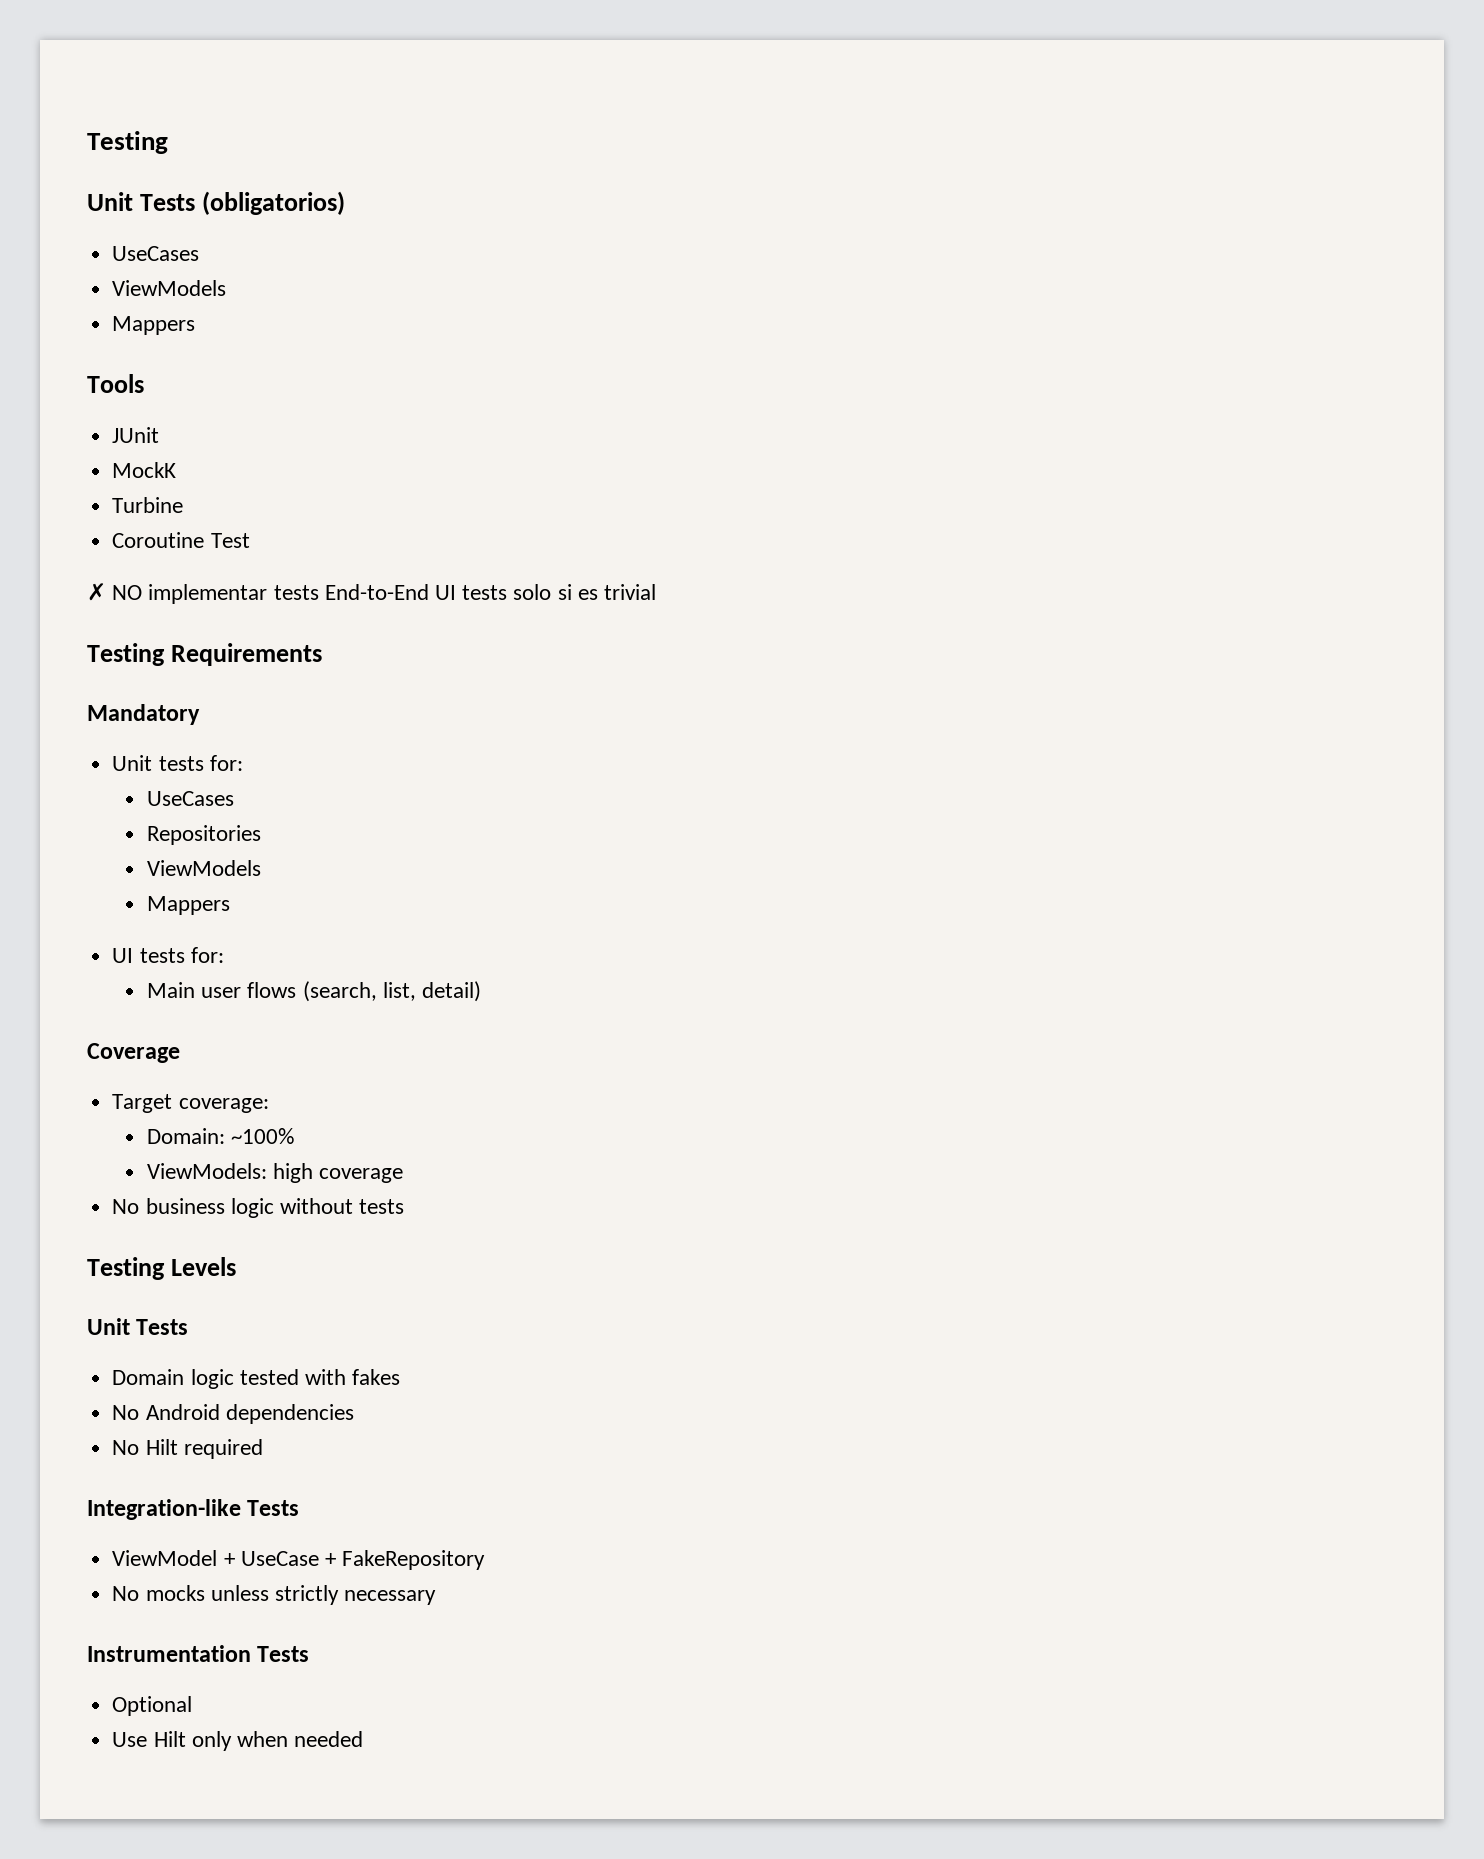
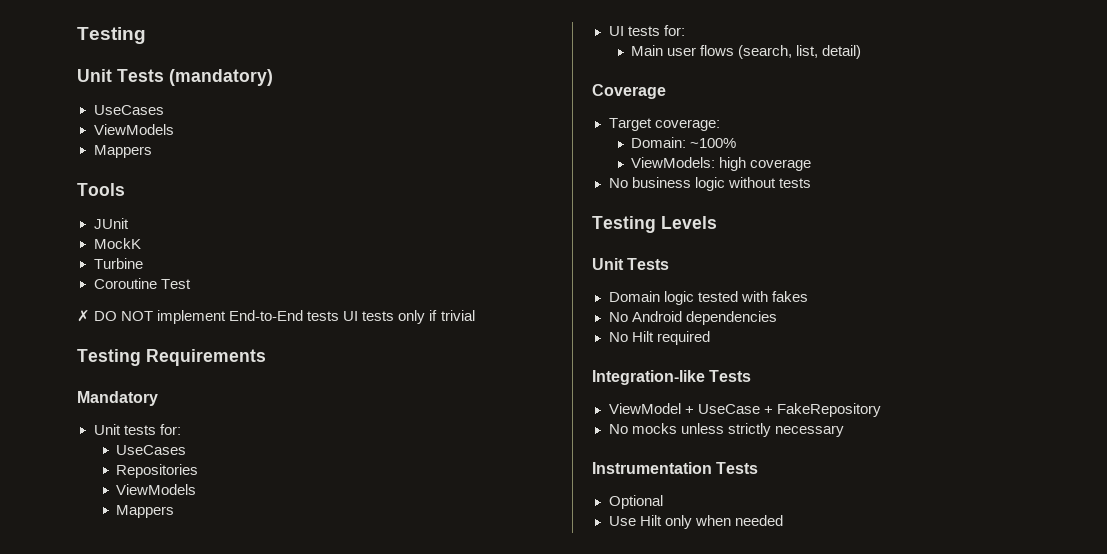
[201,191,345,215] (obligatorios) -> [169,69,273,86] (mandatory)
[112,584,598,604] NO implementar tests End-to-End UI tests solo si es -> [94,310,438,324] DO NOT implement End-to-End tests UI tests only if

